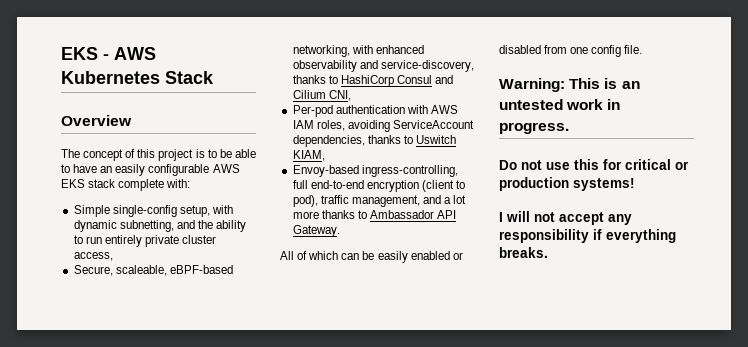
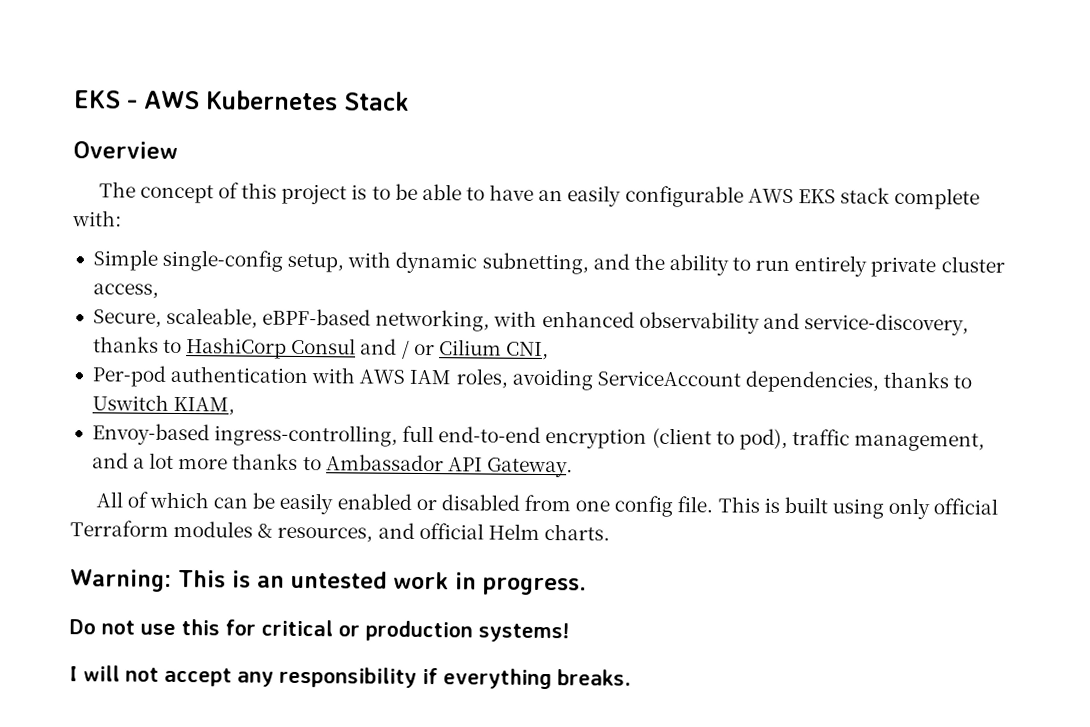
(454, 79) none -> [401,340,435,359] / or
(643, 49) none -> [717,496,999,520] [70,520,610,543] This is built using only official Terraform modules & resources, and official Helm charts.

